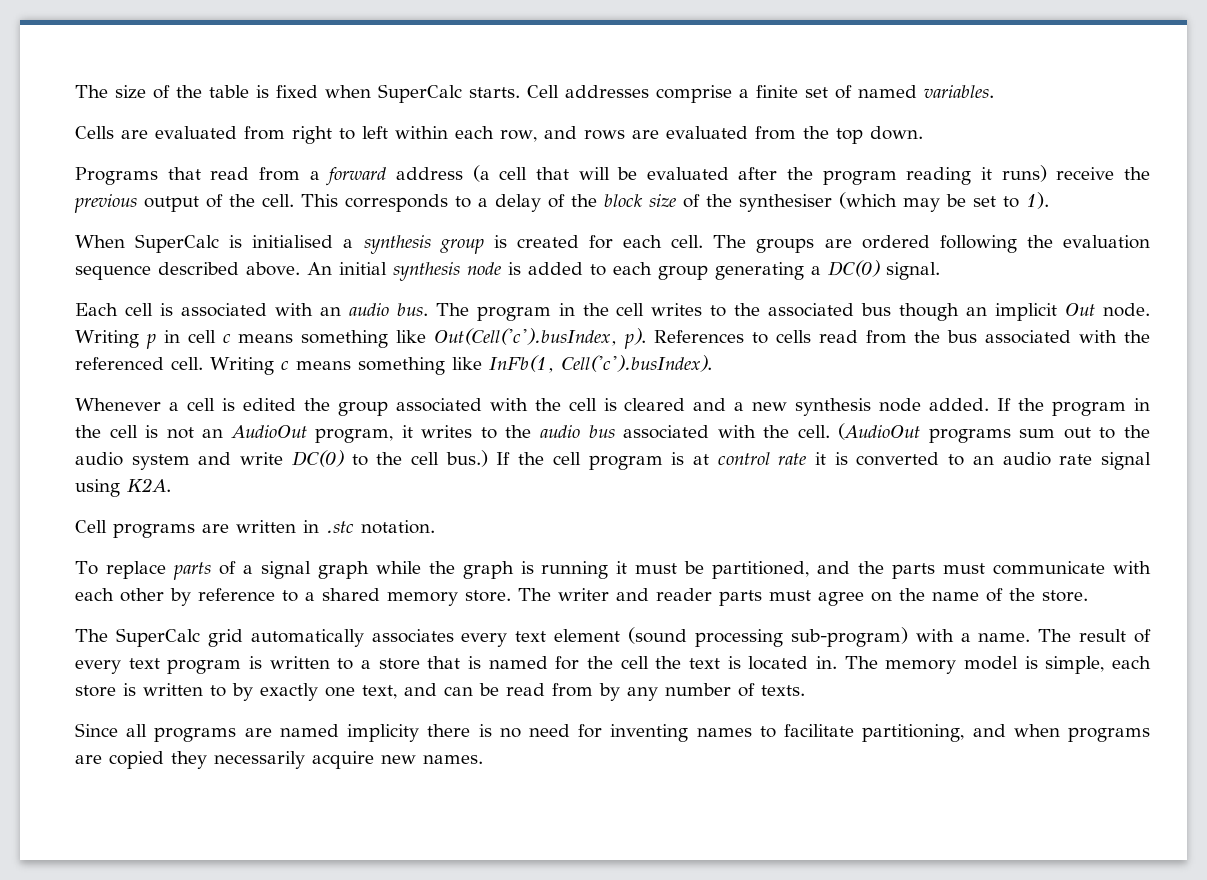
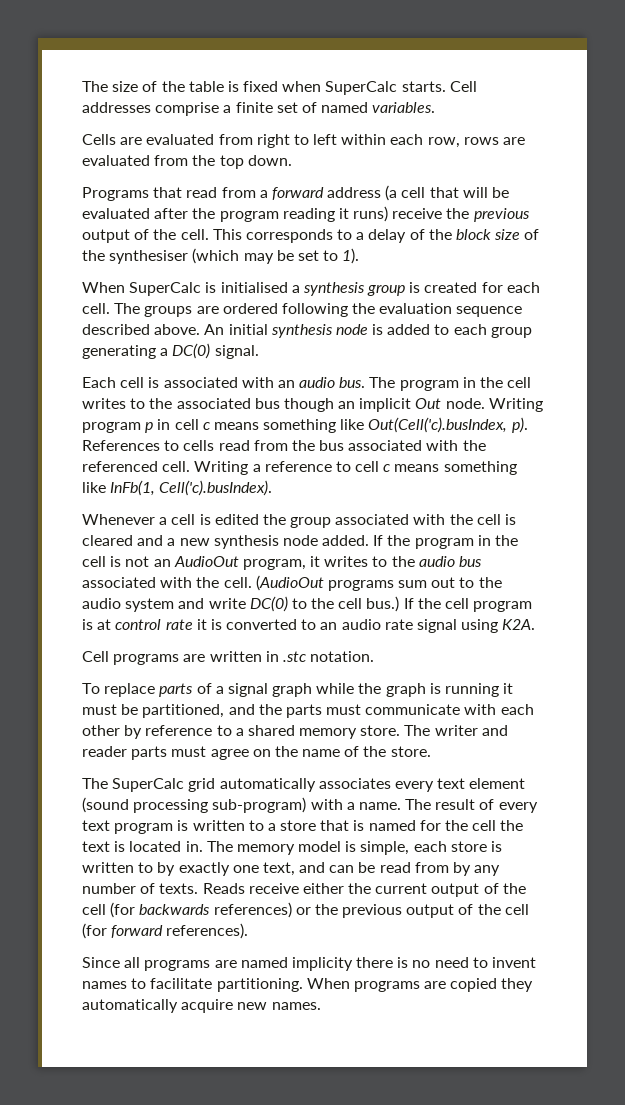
[543,126,577,139] and -> (460, 142) none
(139, 339) none -> [82,422,141,433] program
[434,328,618,346] Out(Cell('c').busIndex, -> [368,417,508,433] Out(Cell('c).busIndex,
(274, 366) none -> [252,461,380,472] a reference to cell
[560,355,712,372] Cell('c').busIndex). -> [159,480,273,496] Cell('c).busIndex).
(805, 690) none -> [202,883,526,897] [82,902,529,918] [82,923,249,939] Reads receive either the current output of the cell (for backwards references) or the previous output of the cell (for forward references).
[578,724,689,742] for inventing -> [472,957,537,968] to invent
[862,724,1060,742] partitioning, and when -> [216,978,350,992] partitioning. When
[214,751,305,769] necessarily -> [82,999,178,1013] automatically

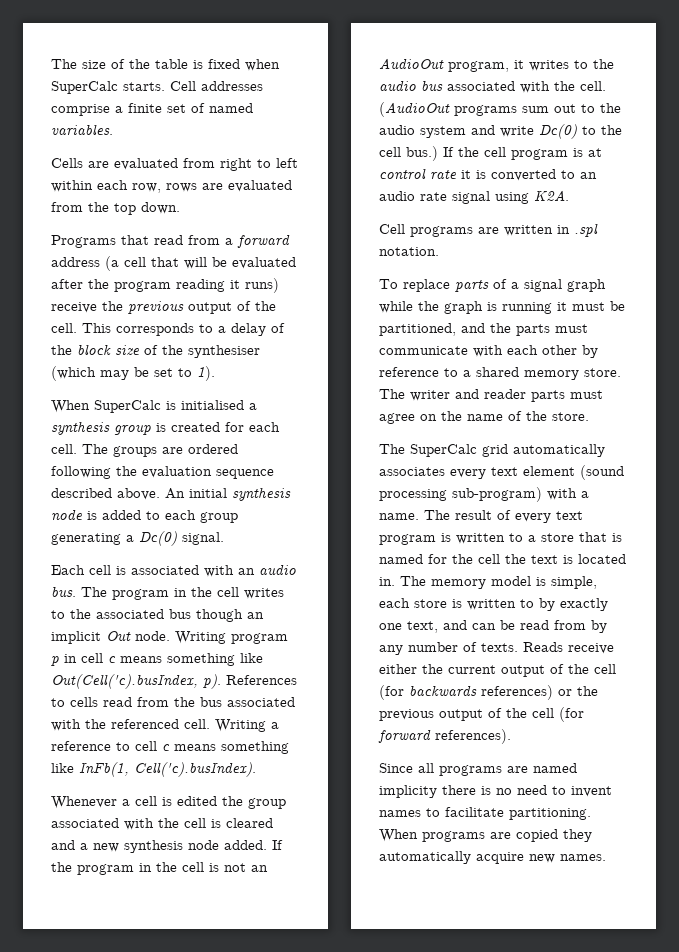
[172,343,211,359] DC(0) -> [139,531,177,546] Dc(0)
[249,596,288,612] DC(0) -> [539,124,577,139] Dc(0)
[282,651,306,662] .stc -> [574,223,598,237] .spl

